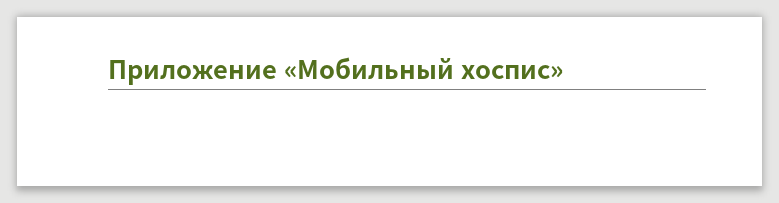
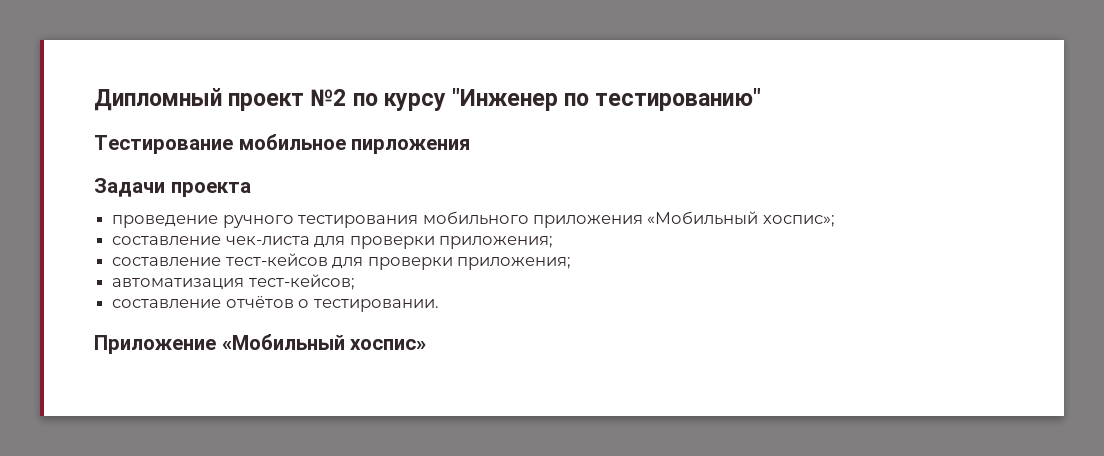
(108, 72) none -> [94,88,762,111] [94,134,471,154] [94,178,251,197] [112,211,835,228] [112,236,553,249] [112,253,571,270] [112,274,355,290] [112,296,439,312] Дипломный проект №2 по курсу "Инженер по тестированию" // Тестирование мобильное пирложения // Задачи проекта // проведение ручного тестирования мобильного приложения «Мобильный хоспис»; // составление чек-листа для проверки приложения; // составление тест-кейсов для проверки приложения; // автоматизация тест-кейсов; // составление отчётов о тестировании. //

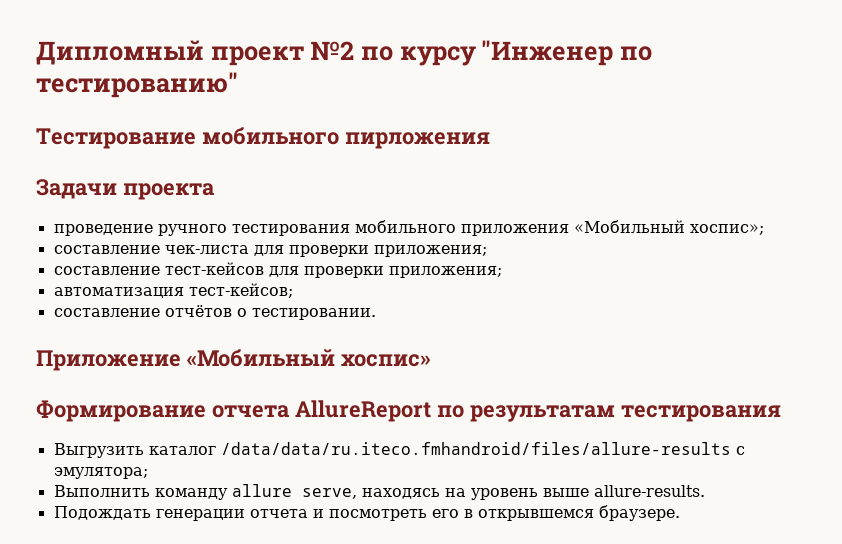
[238,134,346,150] мобильное -> [201,127,339,145] мобильного
(427, 344) none -> [36,400,781,422] [53,442,745,458] [53,467,148,479] [53,484,705,500] [53,505,680,521] // Формирование отчета AllureReport по результатам тестирования // Выгрузить каталог /data/data/ru.iteco.fmhandroid/files/allure-results с эмулятора; // Выполнить команду allure serve, находясь на уровень выше allure-results. // Подождать генерации отчета и посмотреть его в открывшемся браузере.

